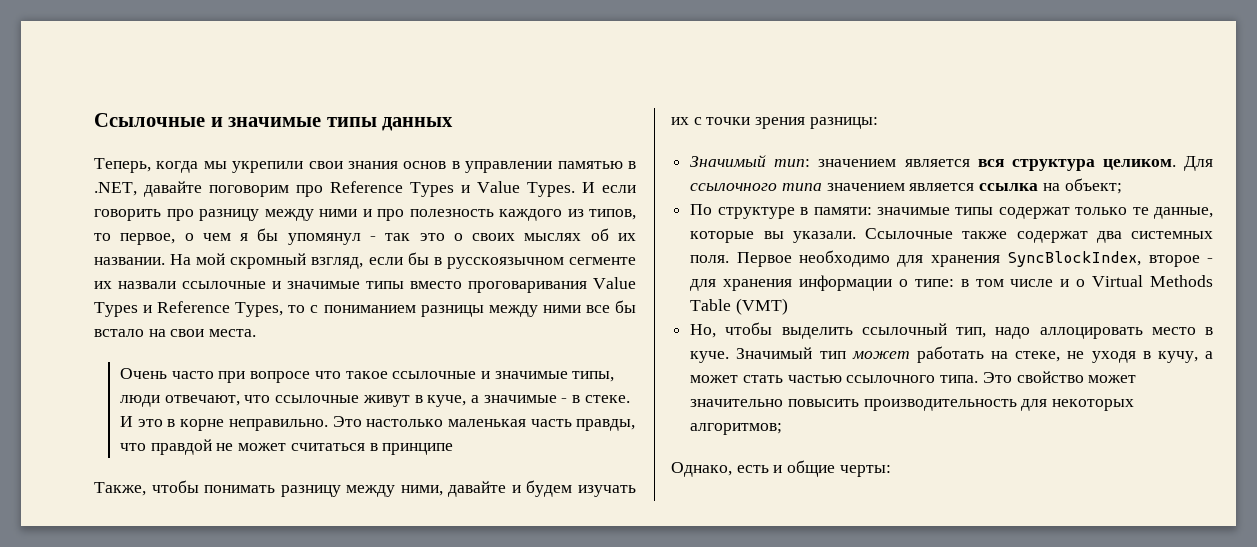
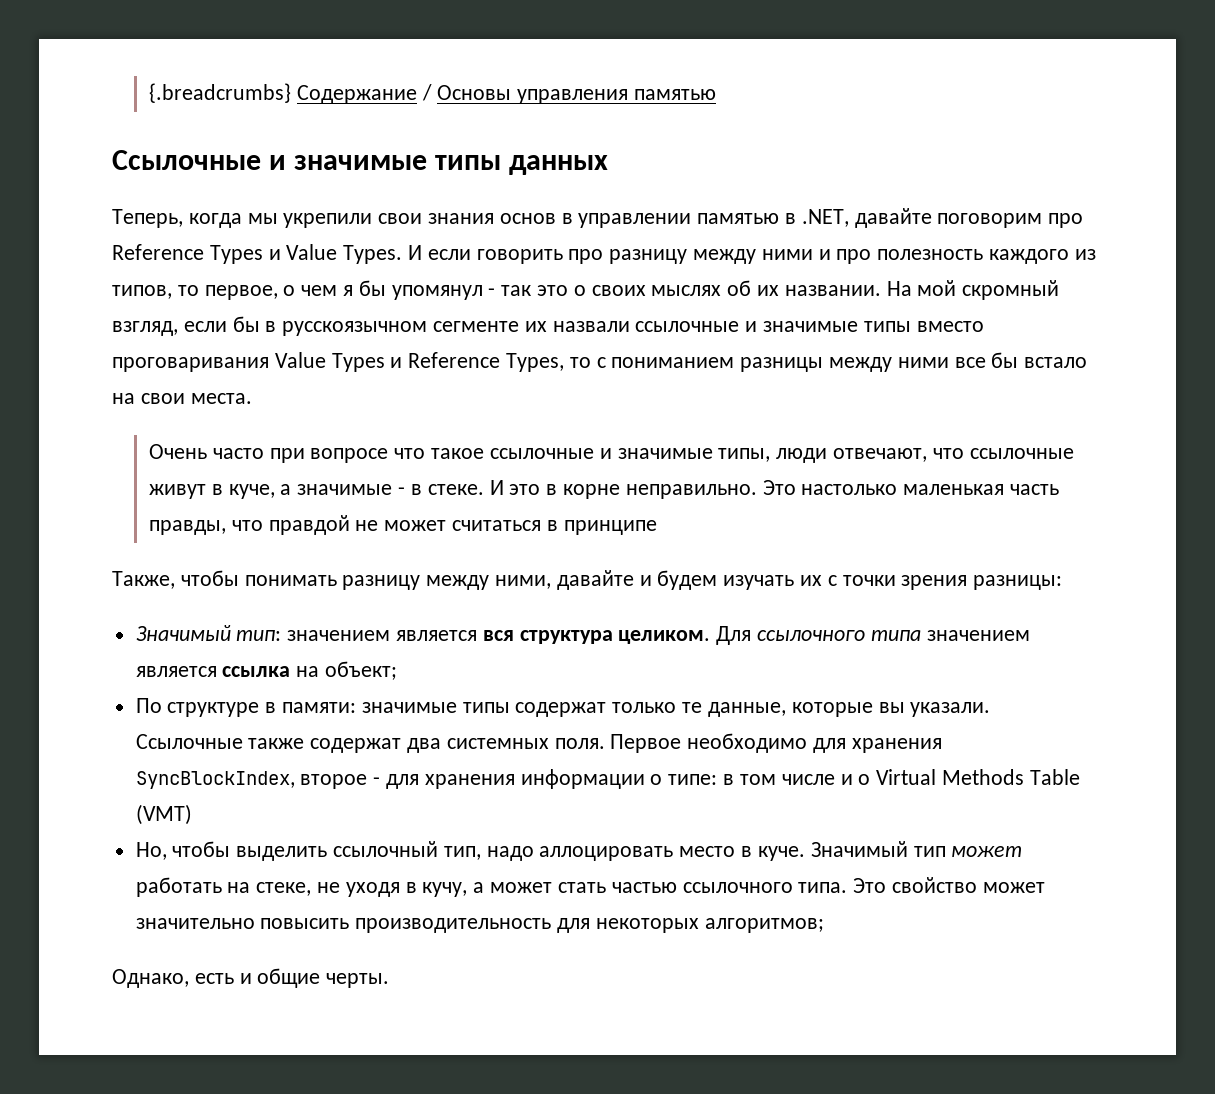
(94, 120) none -> [149,83,717,104] {.breadcrumbs} Содержание / Основы управления памятью //
[839,465,891,477] черты: -> [326,973,390,988] черты.

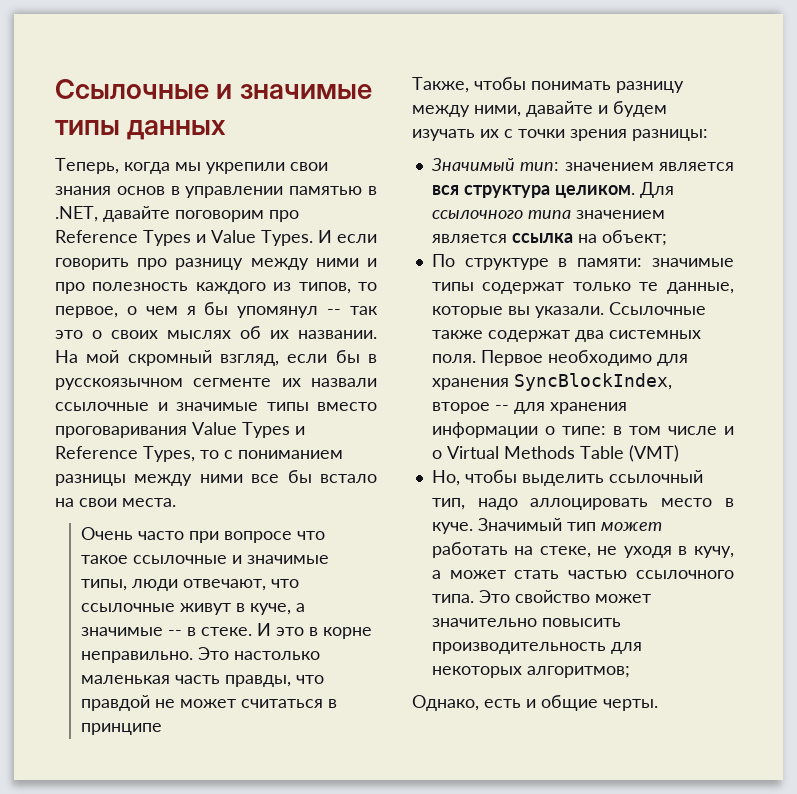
[149,83,717,104] {.breadcrumbs} Содержание / Основы управления памятью // -> (55, 89) none
[488,288,496,296] - -> [327,309,342,315] --
[398,487,406,495] - -> [168,630,183,636] --
[373,777,381,785] - -> [494,405,509,411] --

